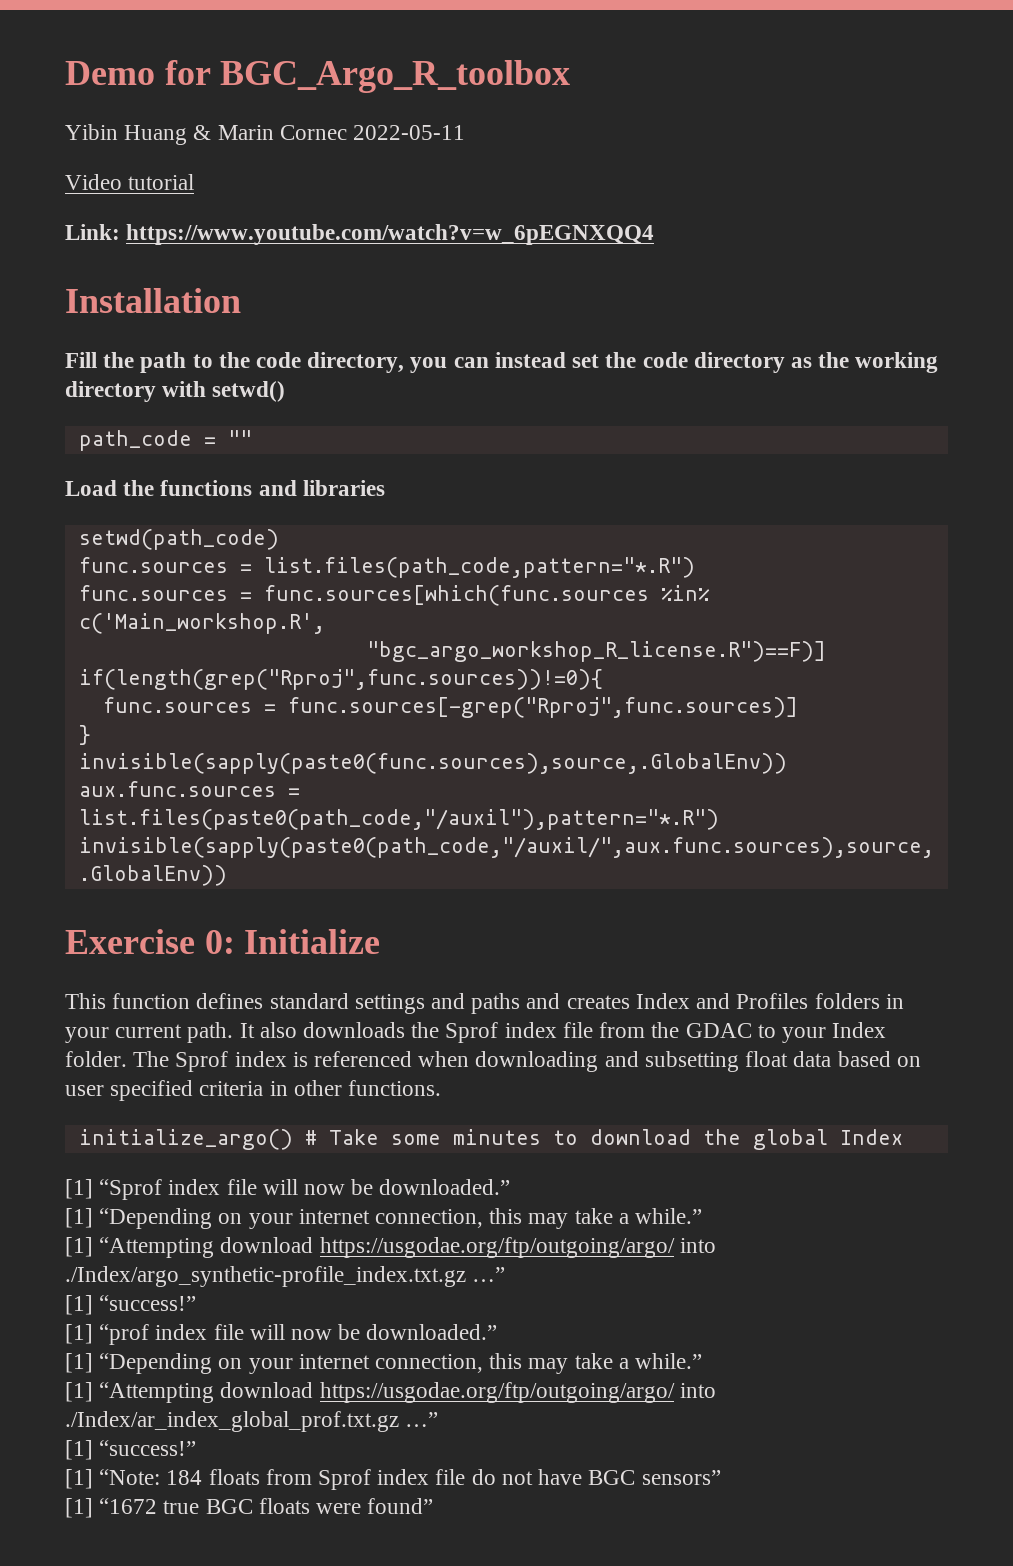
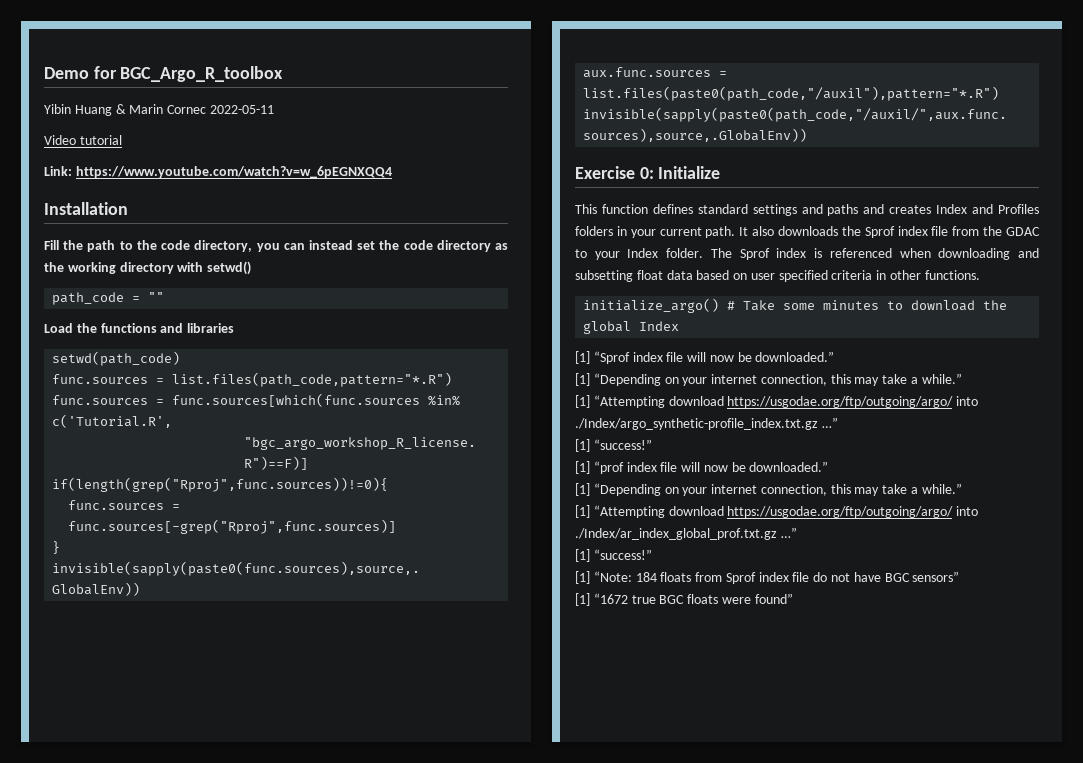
[78,613,325,634] c('Main_workshop.R', -> [52,414,173,428] c('Tutorial.R',

